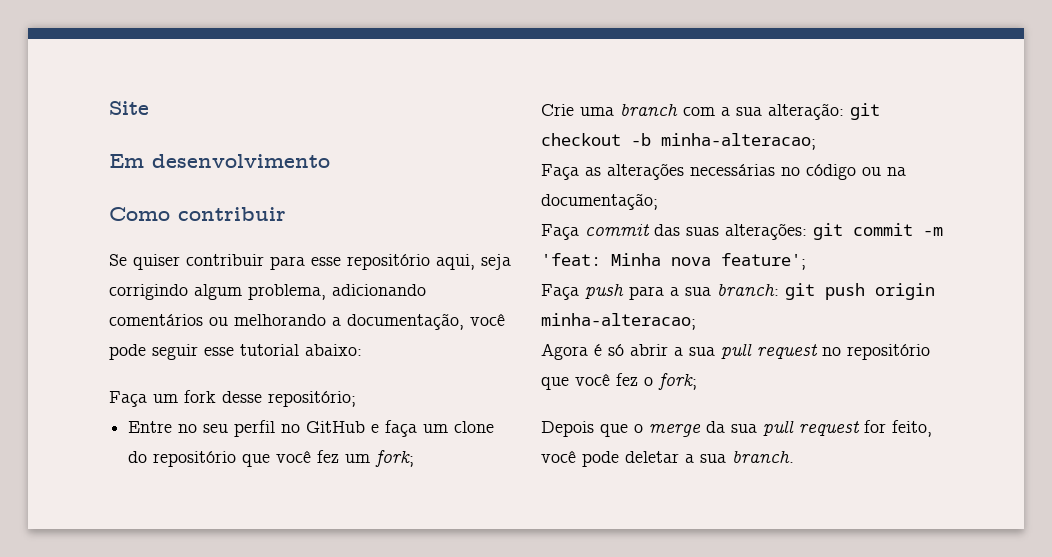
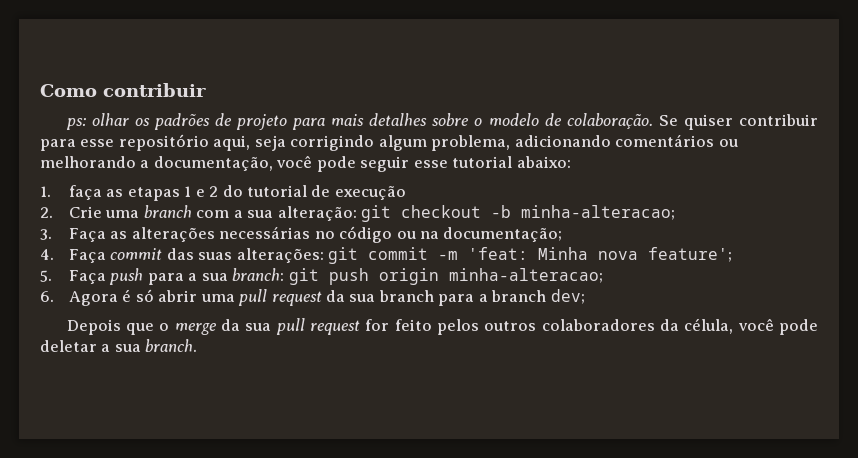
[109,101,149,115] [109,154,330,168] Site // Em desenvolvimento // -> (40, 90) none
(286, 214) none -> [65,113,653,130] ps: olhar os padrões de projeto para mais detalhes sobre o modelo de colaboração.
[109,390,356,407] [128,420,495,437] [128,450,415,467] Faça um fork desse repositório; // Entre no seu perfil no GitHub e faça um clone do repositório que você fez um fork; // -> [40,185,406,201] [40,207,53,218] 1. faça as etapas 1 e 2 do tutorial de execução // 2.
(816, 141) none -> [40,229,52,240] 3.
(658, 201) none -> [40,249,54,260] 4.
(806, 261) none -> [40,270,52,282] 5.
(696, 321) none -> [40,291,54,302] 6.
[674,343,930,360] [541,373,697,390] a sua pull request no repositório que você fez o fork; -> [200,289,585,306] uma pull request da sua branch para a branch dev;
[892,420,932,437] feito, -> [394,318,734,335] feito pelos outros colaboradores da célula,

